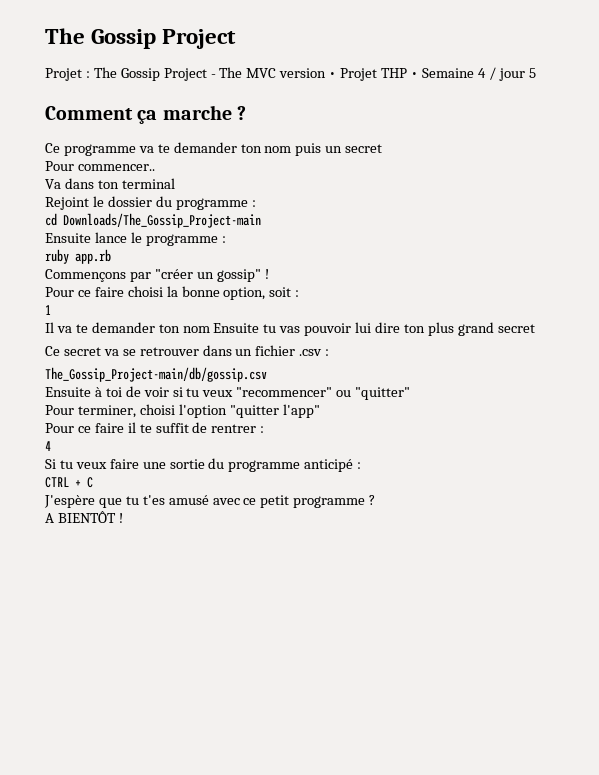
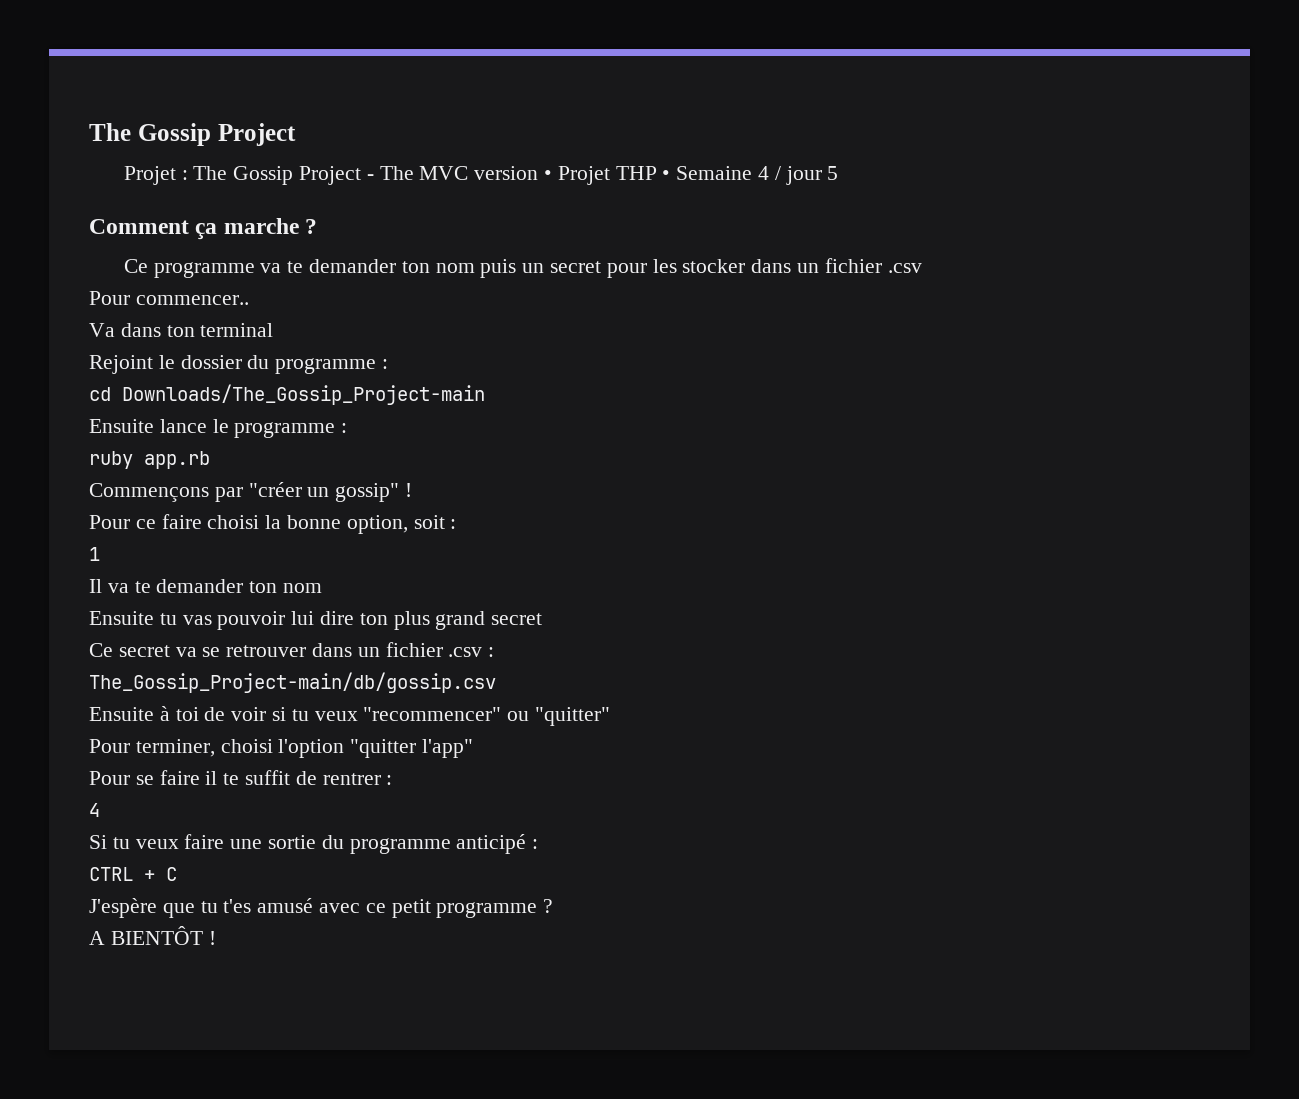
(383, 148) none -> [606,258,922,278] pour les stocker dans un fichier .csv
(210, 329) none -> (323, 588) //
[77,426,91,433] ce -> [135,775,154,785] se

